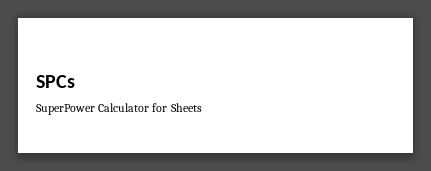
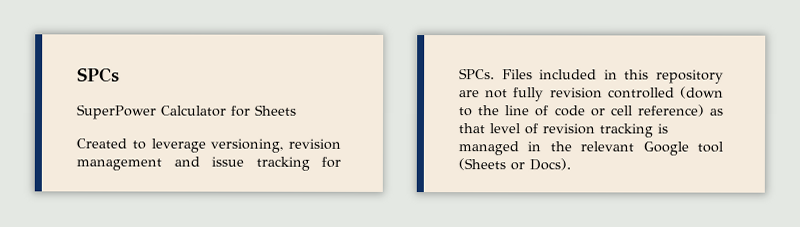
(202, 107) none -> [76,138,341,153] [76,156,341,171] [459,68,724,84] [459,86,724,102] [458,104,724,117] [458,123,668,138] [458,141,723,156] [458,158,571,171] // Created to leverage versioning, revision management and issue tracking for SPCs. Files included in this repository are not fully revision controlled (down to the line of code or cell reference) as that level of revision tracking is managed in the relevant Google tool (Sheets or Docs).

